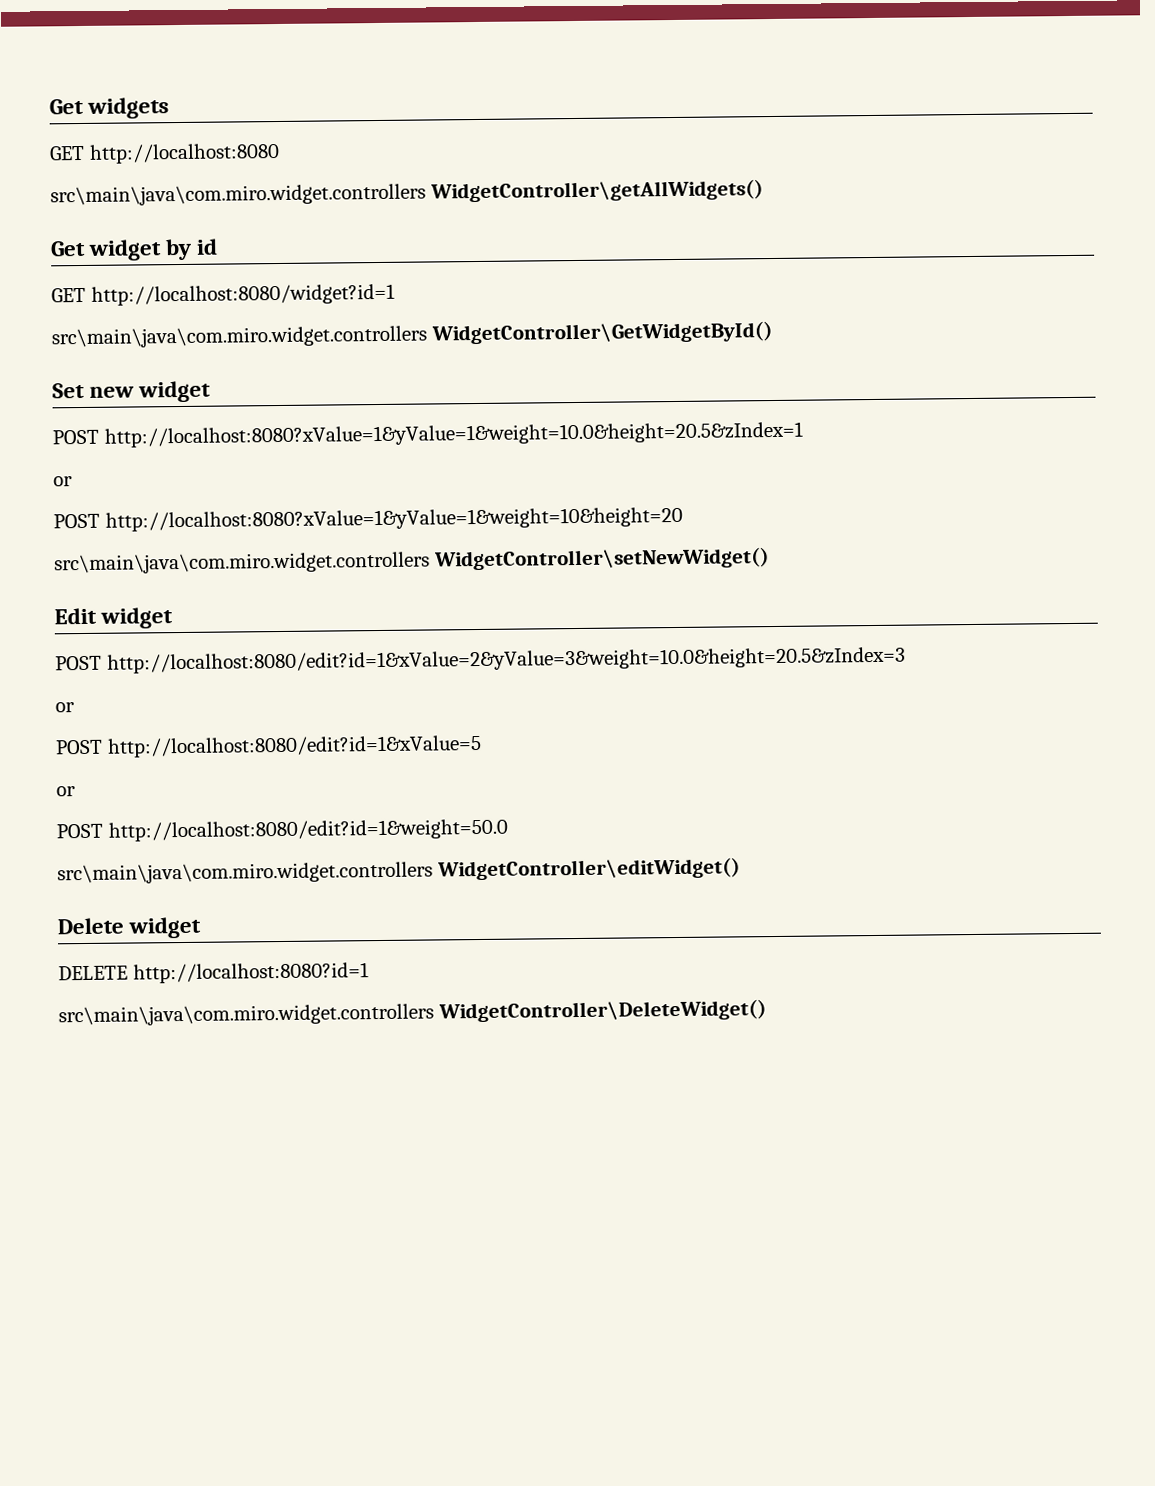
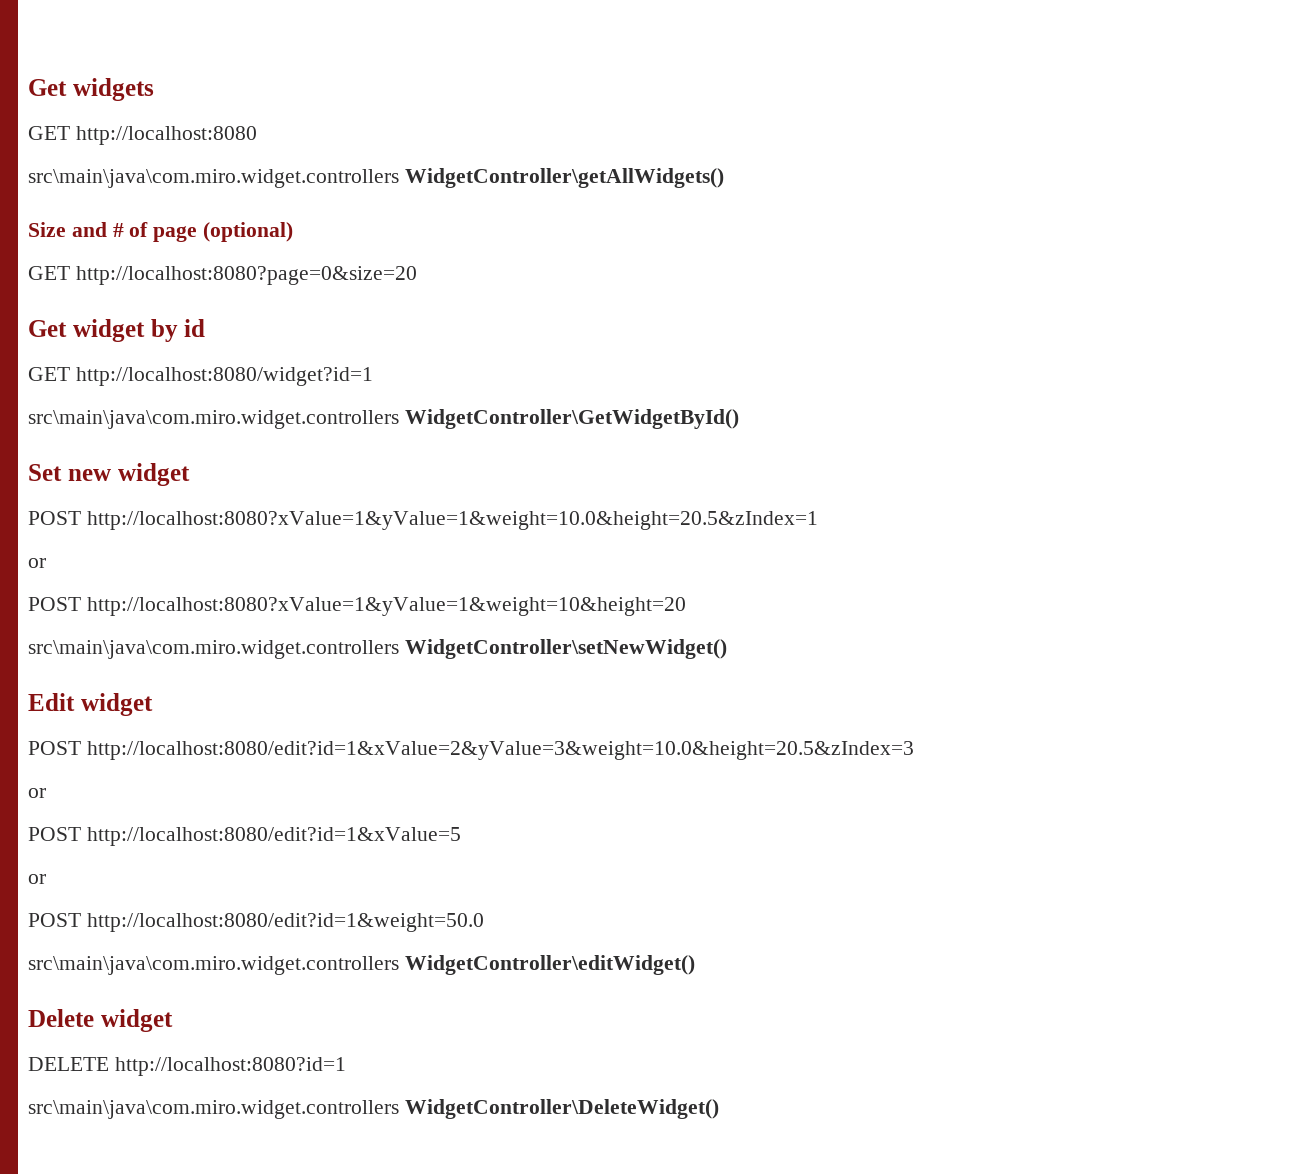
(764, 191) none -> [28,222,294,242] [28,266,417,285] // Size and # of page (optional) // GET http://localhost:8080?page=0&size=20

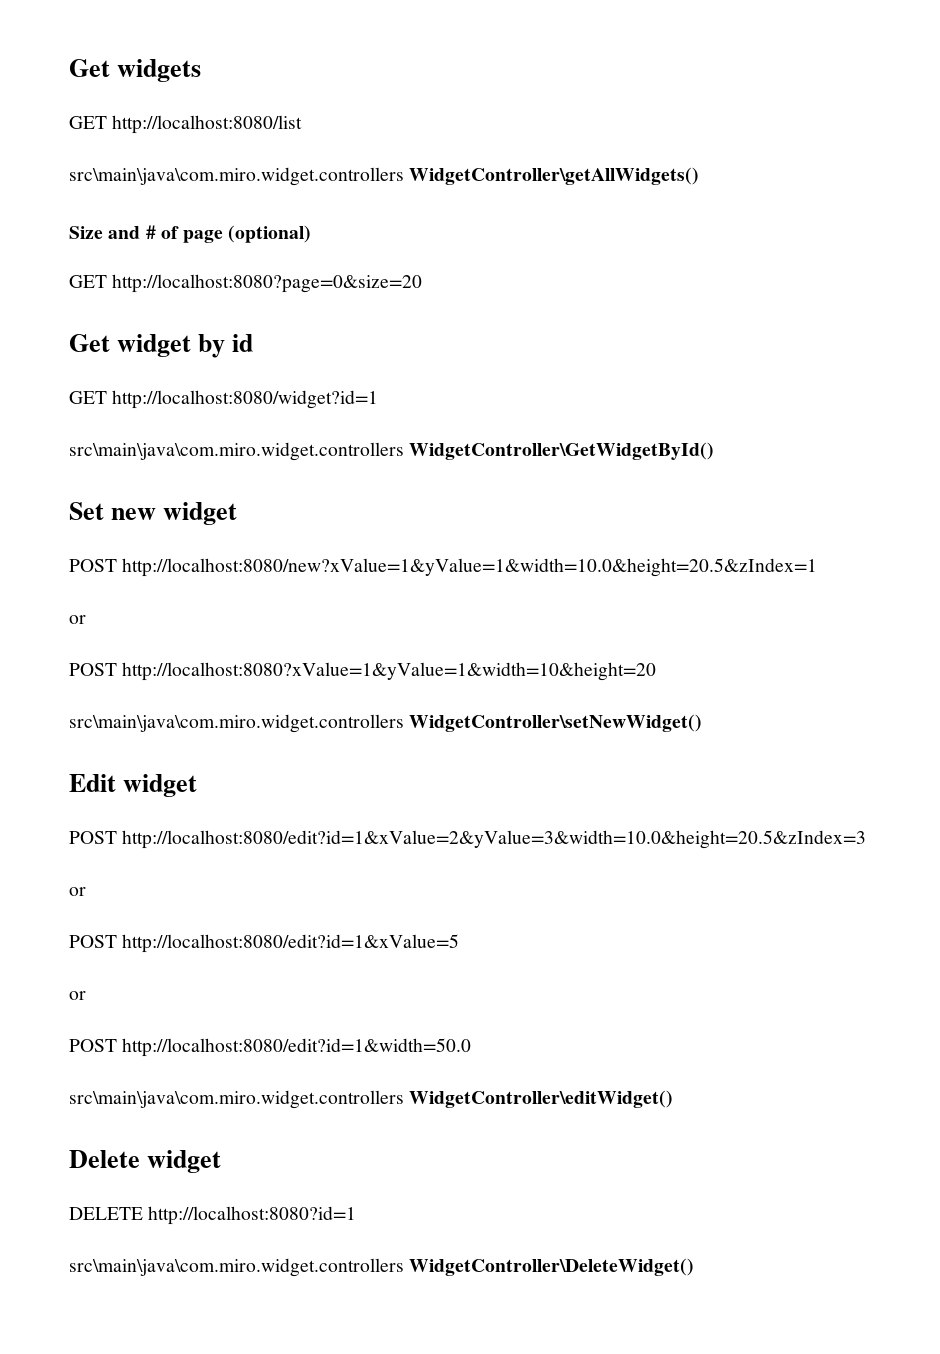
[75,126,257,145] http://localhost:8080 -> [112,115,303,134] http://localhost:8080/list
[86,511,818,530] [28,558,46,568] [28,597,686,616] http://localhost:8080?xValue=1&yValue=1&weight=10.0&height=20.5&zIndex=1 // or // POST http://localhost:8080?xValue=1&yValue=1&weight=10&height=20 -> [122,558,818,577] [69,615,86,624] [69,662,657,681] http://localhost:8080/new?xValue=1&yValue=1&width=10.0&height=20.5&zIndex=1 // or // POST http://localhost:8080?xValue=1&yValue=1&width=10&height=20
[86,741,914,760] http://localhost:8080/edit?id=1&xValue=2&yValue=3&weight=10.0&height=20.5&zIndex=3 -> [122,830,867,849] http://localhost:8080/edit?id=1&xValue=2&yValue=3&width=10.0&height=20.5&zIndex=3
[86,913,484,932] http://localhost:8080/edit?id=1&weight=50.0 -> [122,1038,472,1057] http://localhost:8080/edit?id=1&width=50.0

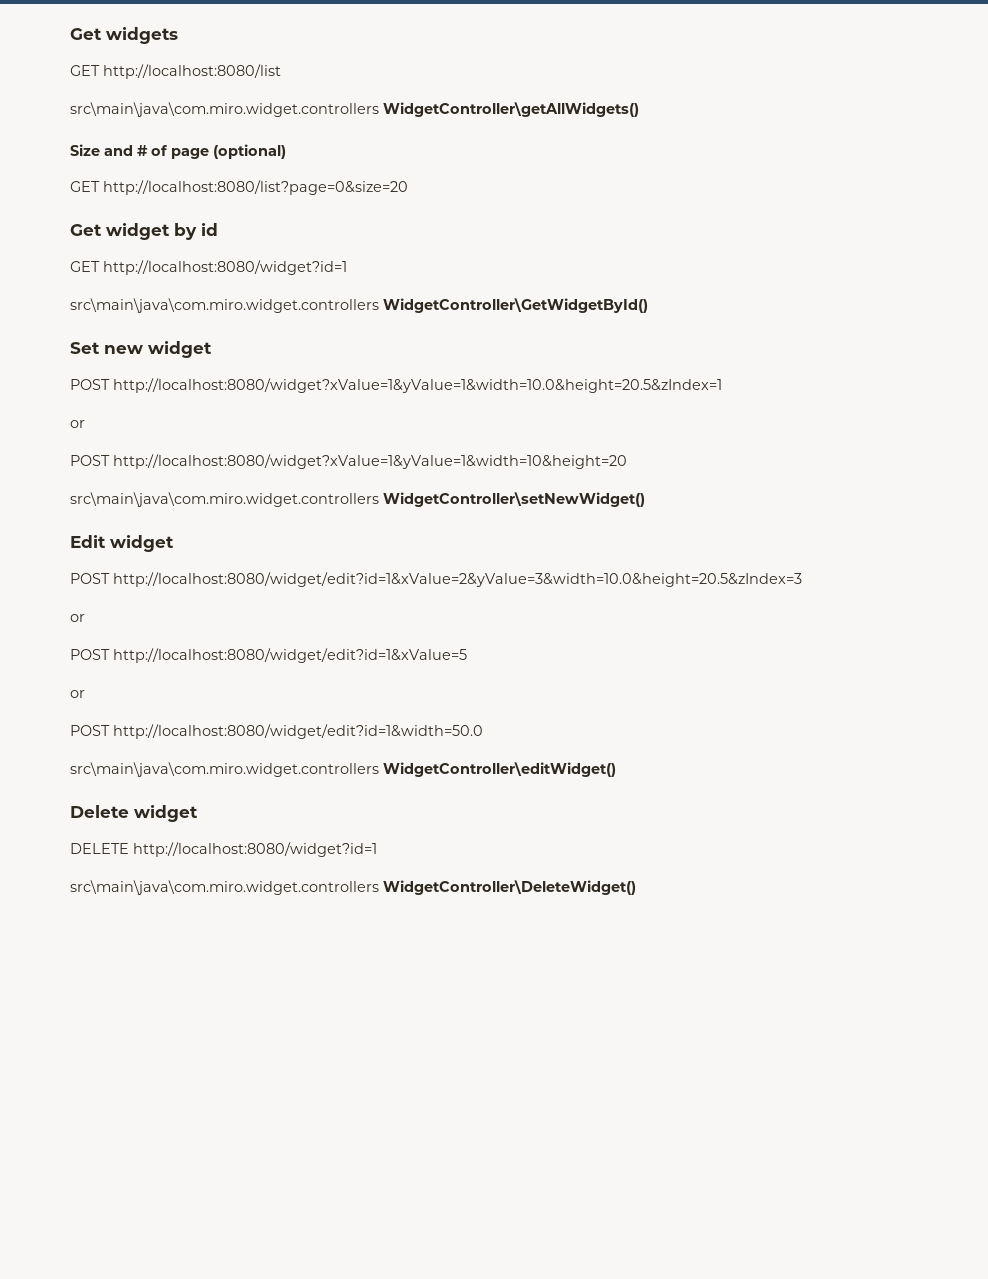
[112,274,423,293] http://localhost:8080?page=0&size=20 -> [103,180,408,195] http://localhost:8080/list?page=0&size=20
[122,558,818,577] [69,615,86,624] [69,662,657,681] http://localhost:8080/new?xValue=1&yValue=1&width=10.0&height=20.5&zIndex=1 // or // POST http://localhost:8080?xValue=1&yValue=1&width=10&height=20 -> [113,378,722,393] [70,420,85,428] [70,454,627,469] http://localhost:8080/widget?xValue=1&yValue=1&width=10.0&height=20.5&zIndex=1 // or // POST http://localhost:8080/widget?xValue=1&yValue=1&width=10&height=20
[122,830,867,849] [69,887,86,896] [69,934,460,953] [69,991,86,1000] [69,1038,472,1057] http://localhost:8080/edit?id=1&xValue=2&yValue=3&width=10.0&height=20.5&zIndex=3 // or // POST http://localhost:8080/edit?id=1&xValue=5 // or // POST http://localhost:8080/edit?id=1&width=50.0 -> [113,572,802,587] [70,614,85,622] [70,648,467,663] [70,690,85,698] [70,724,483,739] http://localhost:8080/widget/edit?id=1&xValue=2&yValue=3&width=10.0&height=20.5&zIndex=3 // or // POST http://localhost:8080/widget/edit?id=1&xValue=5 // or // POST http://localhost:8080/widget/edit?id=1&width=50.0
[148,1206,357,1225] http://localhost:8080?id=1 -> [133,842,377,857] http://localhost:8080/widget?id=1

